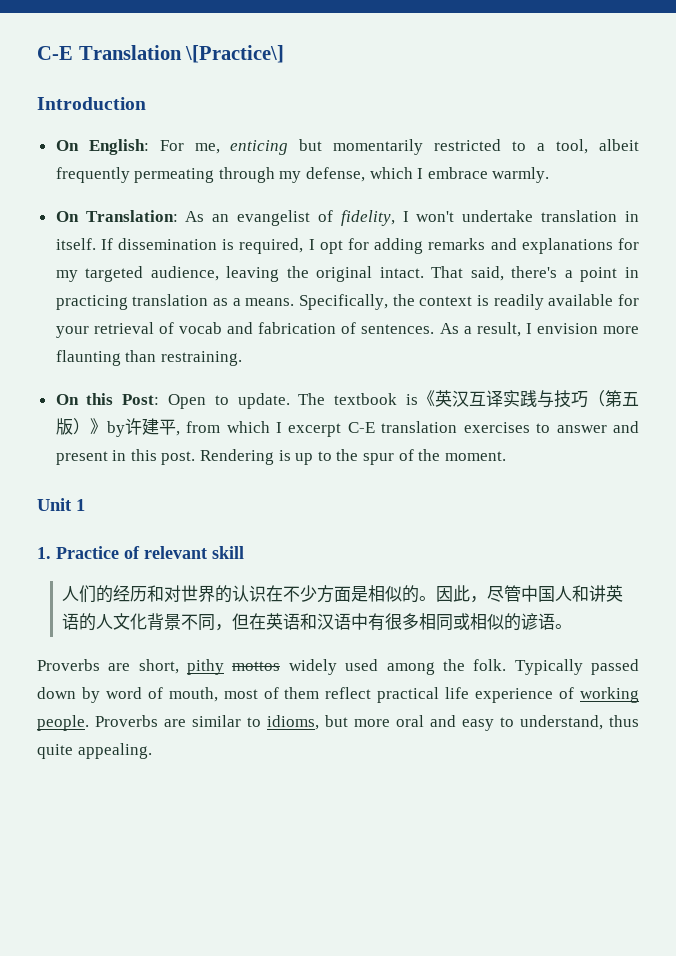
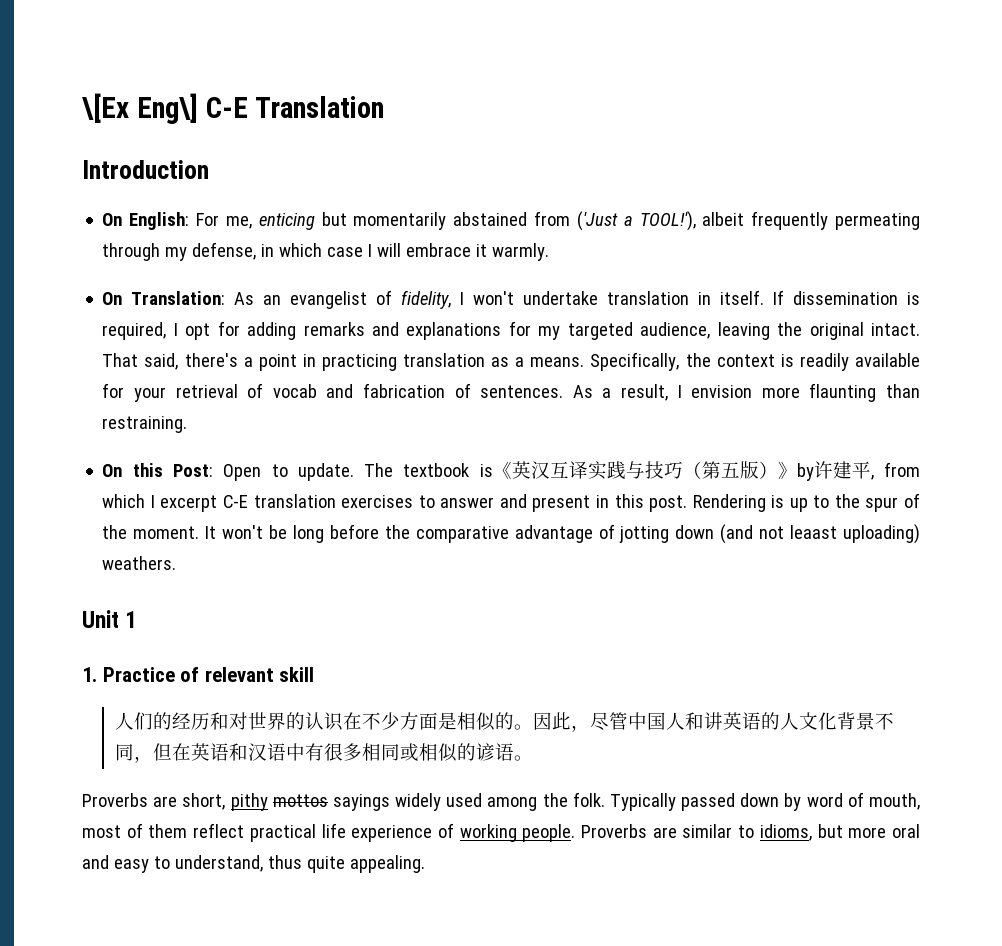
(37, 53) none -> [82,93,198,124] \[Ex Eng\]
[185,45,285,63] \[Practice\] -> (385, 107) none
[434,139,589,154] restricted to a tool, -> [453,211,696,231] abstained from ('Just a TOOL!'),
[369,167,488,179] which I embrace -> [261,243,488,257] in which case I will embrace it
(506, 456) none -> [205,524,920,544] [102,556,177,570] It won't be long before the comparative advantage of jotting down (and not leaast uploading) weathers.
(281, 666) none -> [332,794,390,811] sayings

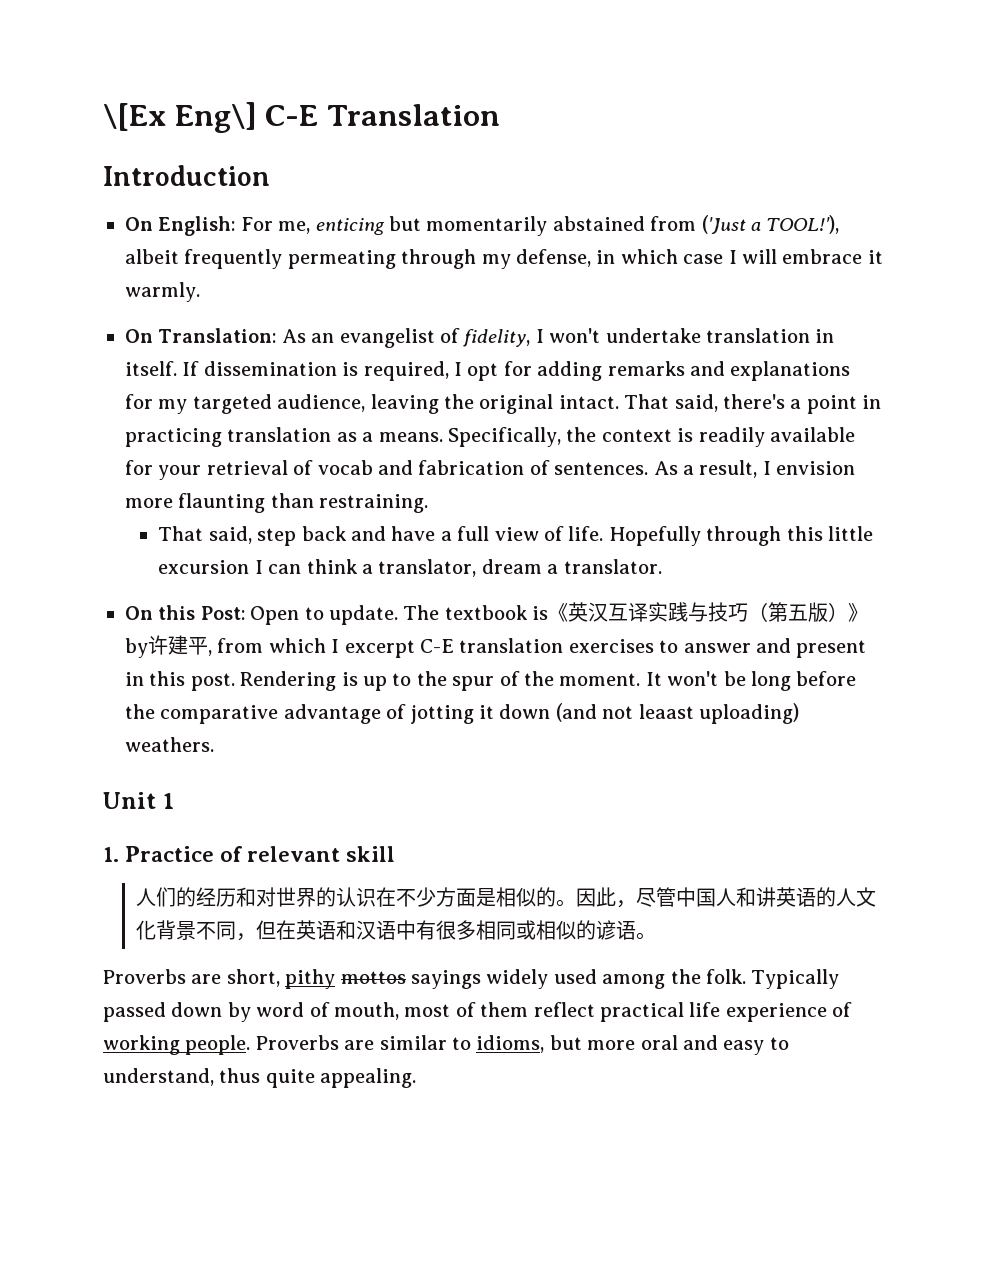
(188, 424) none -> [158,526,873,546] [158,559,662,577] // That said, step back and have a full view of life. Hopefully through this little excursion I can think a translator, dream a translator.
(670, 534) none -> [478,705,494,719] it

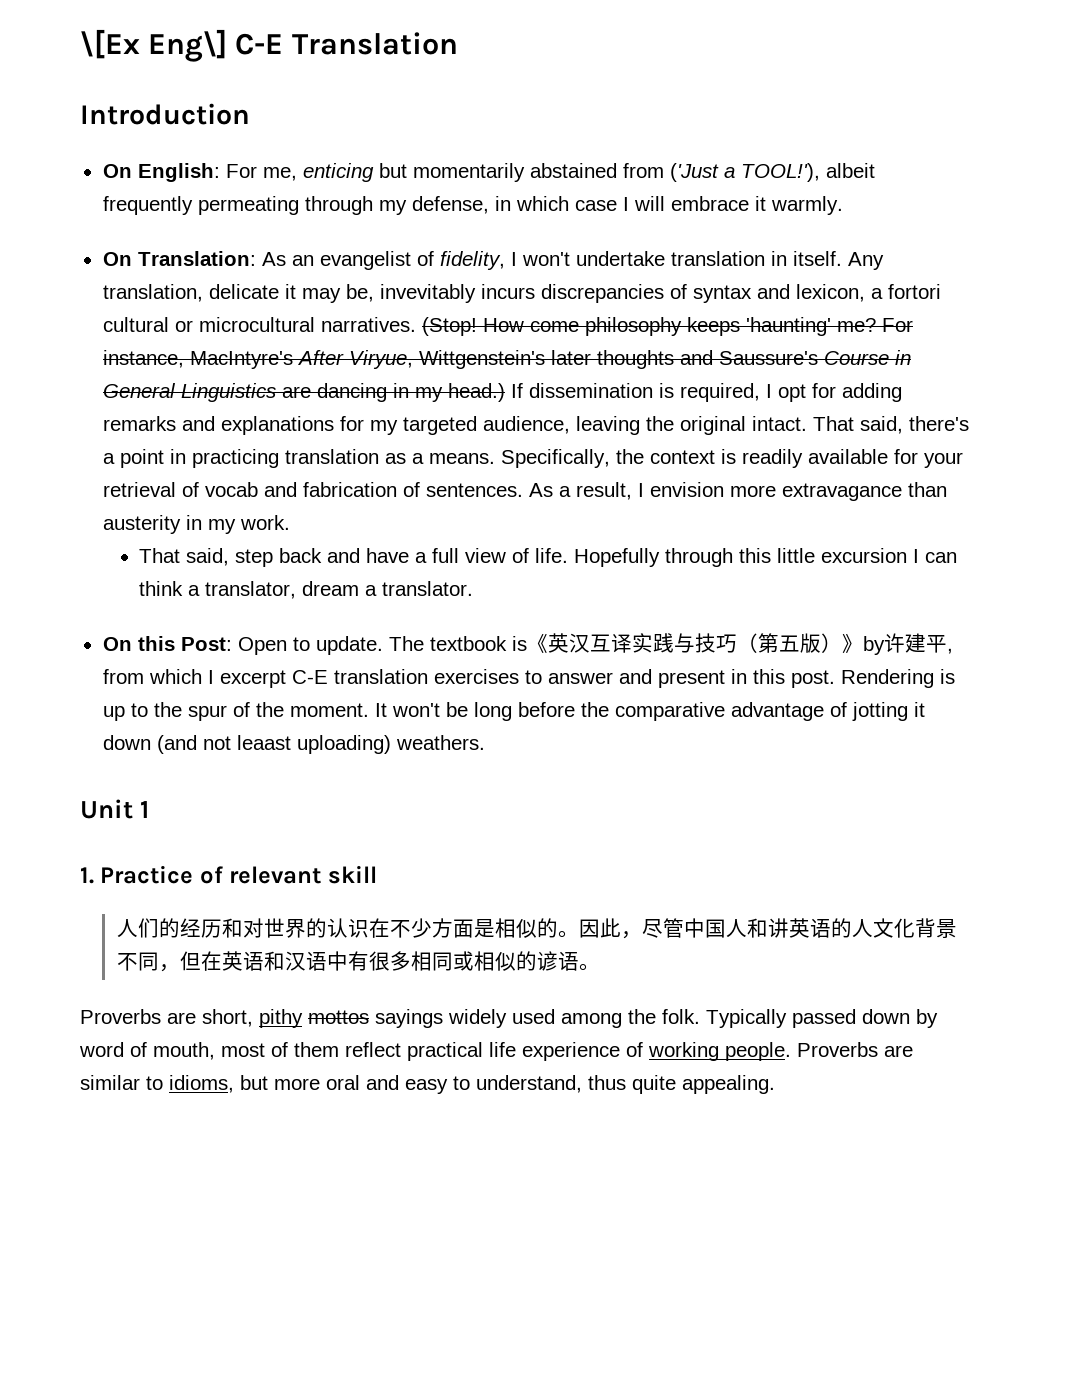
(177, 368) none -> [847,252,884,270] [102,284,941,303] [102,317,913,336] [102,350,911,369] [102,383,505,402] Any translation, delicate it may be, invevitably incurs discrepancies of syntax and lexicon, a fortori cultural or microcultural narratives. (Stop! How come philosophy keeps 'haunting' me? For instance, MacIntyre's After Viryue, Wittgenstein's later thoughts and Saussure's Course in General Linguistics are dancing in my head.)
[178,493,429,513] flaunting than restraining. -> [781,482,947,501] [102,515,290,534] extravagance than austerity in my work.

